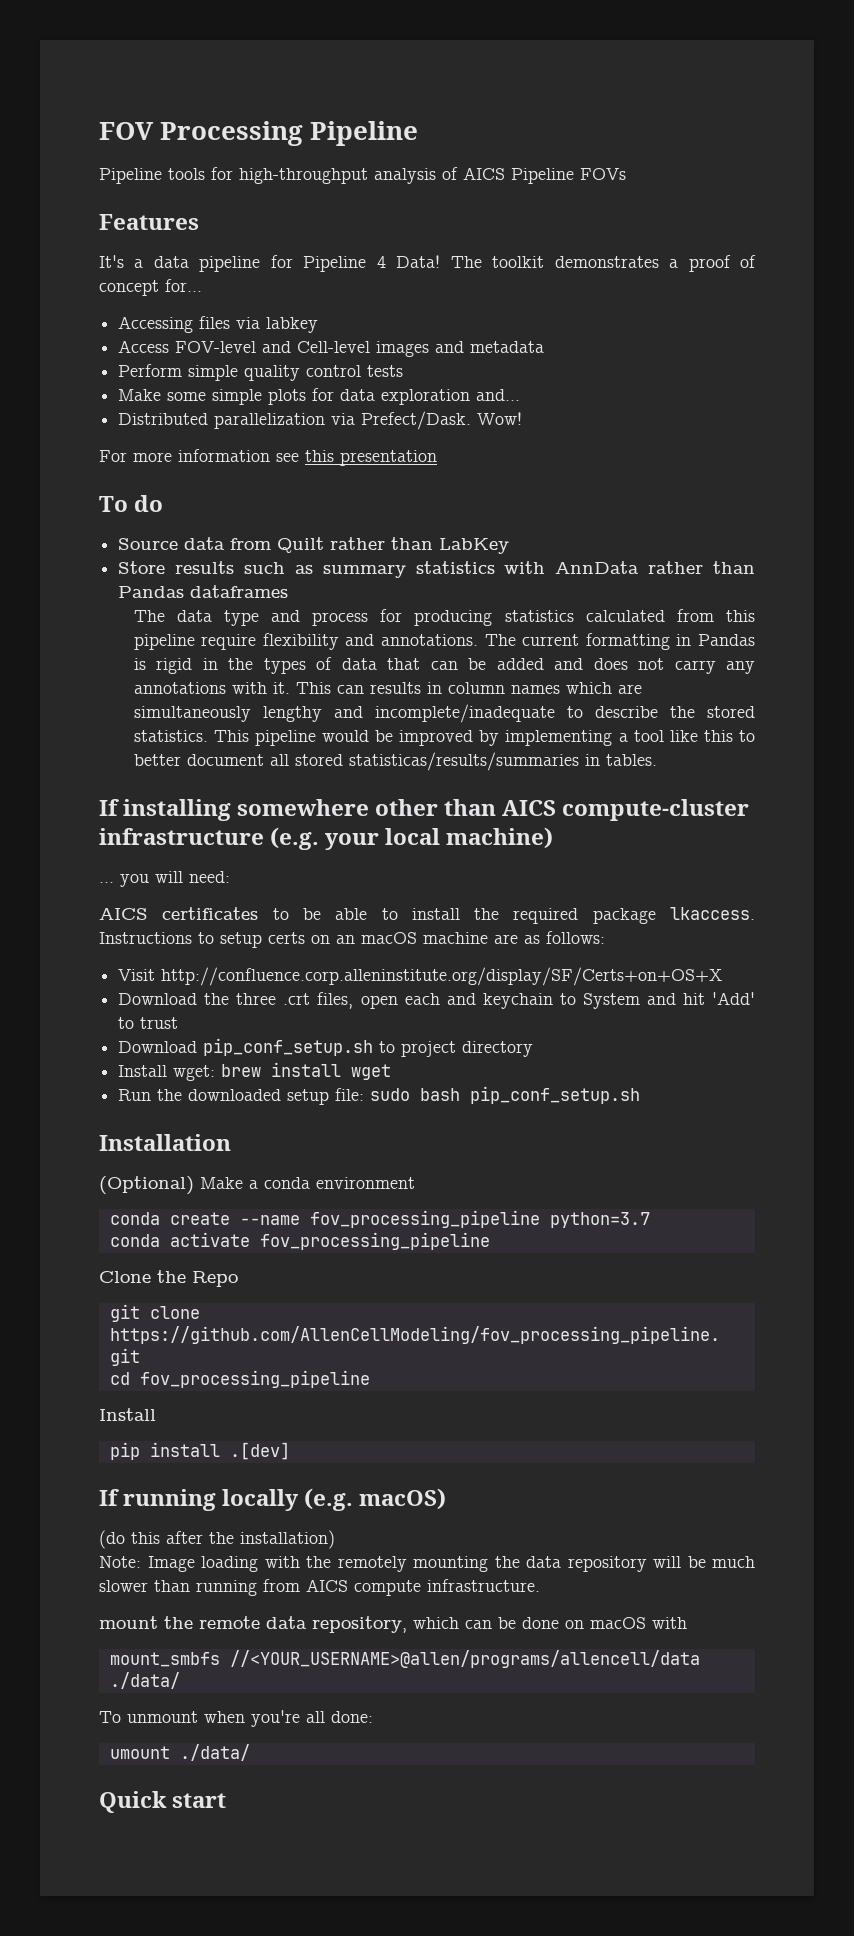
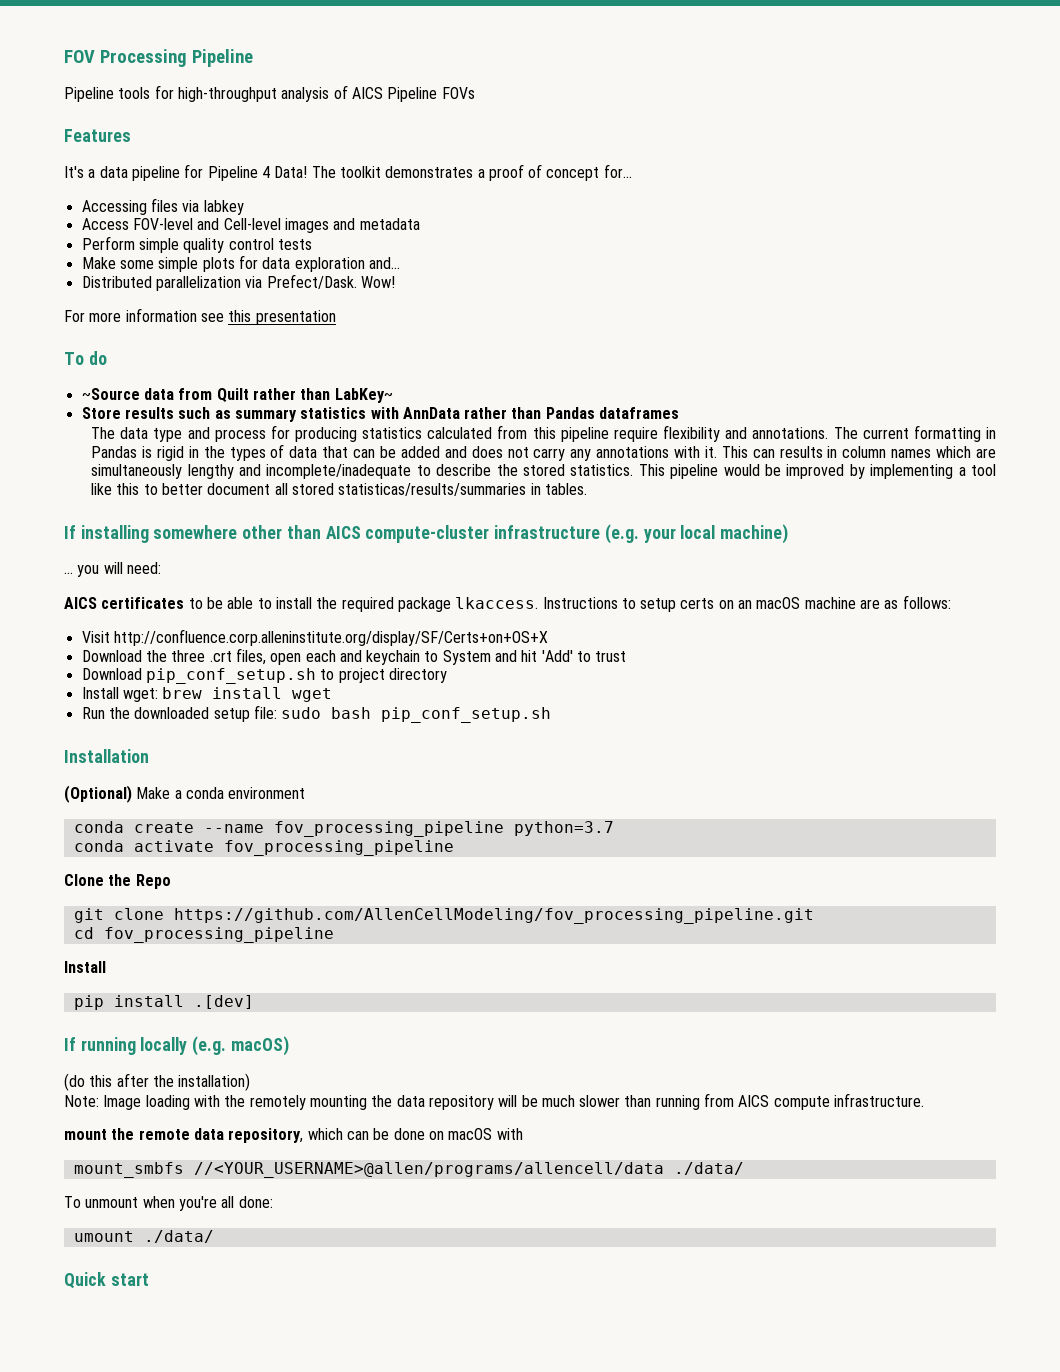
[118,538,179,550] Source -> [81,388,140,400] ~Source
[439,538,510,554] LabKey -> [334,388,393,403] LabKey~

